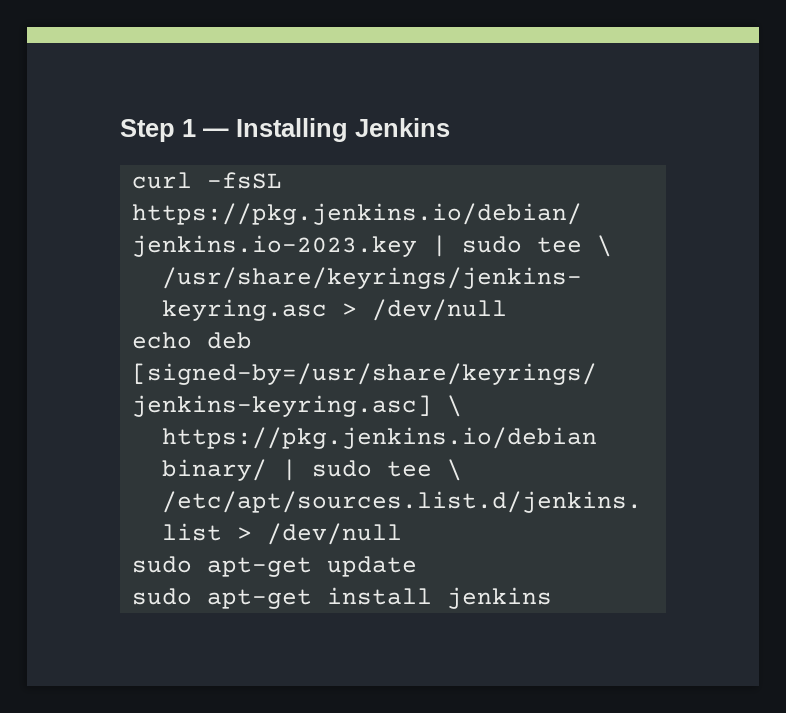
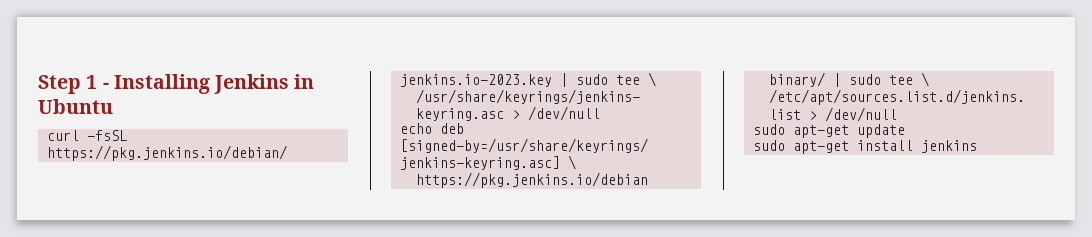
[203,128,229,137] — -> [102,82,109,89] -
(450, 127) none -> [294,74,315,89] [38,99,113,114] in Ubuntu

